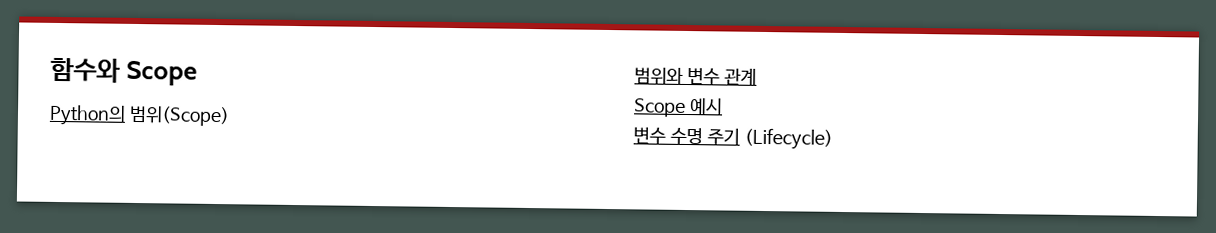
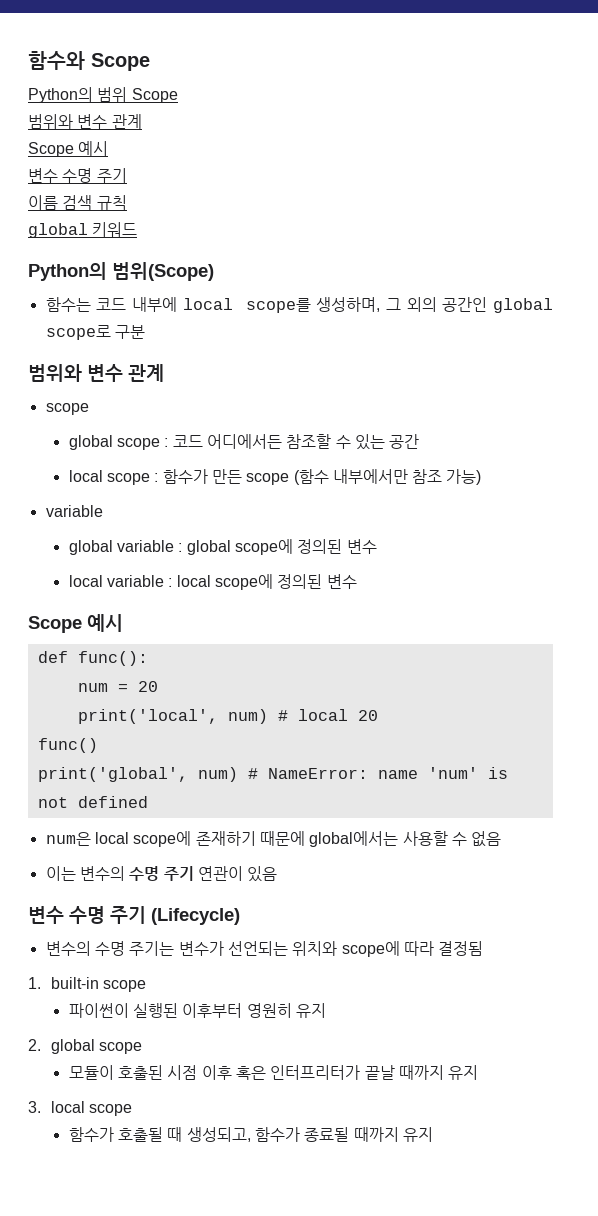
[128,105,230,127] 범위(Scope) -> [97,87,178,103] 범위 Scope
[743,127,833,150] (Lifecycle) -> [28,195,127,210] [28,222,138,238] [28,262,214,281] [45,297,553,313] [45,325,145,340] [28,364,164,382] [45,403,89,415] [68,434,420,450] [68,469,482,485] [45,505,103,517] [68,539,377,555] [68,574,357,590] [28,614,123,633] [37,651,148,666] [77,681,158,692] [77,709,378,724] [37,738,98,753] [37,767,508,782] [37,796,148,808] [45,831,502,847] [45,866,278,882] [28,906,240,925] [45,941,484,957] [28,977,147,992] [68,1003,326,1018] [28,1039,143,1054] [68,1065,479,1080] [28,1101,133,1116] [68,1127,433,1142] // 이름 검색 규칙 // global 키워드 // Python의 범위(Scope) // 함수는 코드 내부에 local scope를 생성하며, 그 외의 공간인 global scope로 구분 // 범위와 변수 관계 // scope // global scope : 코드 어디에서든 참조할 수 있는 공간 // local scope : 함수가 만든 scope (함수 내부에서만 참조 가능) // variable // global variable : global scope에 정의된 변수 // local variable : local scope에 정의된 변수 // Scope 예시 // def func(): // num = 20 // print('local', num) # local 20 // func() // print('global', num) # NameError: name 'num' is not defined // num은 local scope에 존재하기 때문에 global에서는 사용할 수 없음 // 이는 변수의 수명 주기 연관이 있음 // 변수 수명 주기 (Lifecycle) // 변수의 수명 주기는 변수가 선언되는 위치와 scope에 따라 결정됨 // 1. built-in scope // 파이썬이 실행된 이후부터 영원히 유지 // 2. global scope // 모듈이 호출된 시점 이후 혹은 인터프리터가 끝날 때까지 유지 // 3. local scope // 함수가 호출될 때 생성되고, 함수가 종료될 때까지 유지

